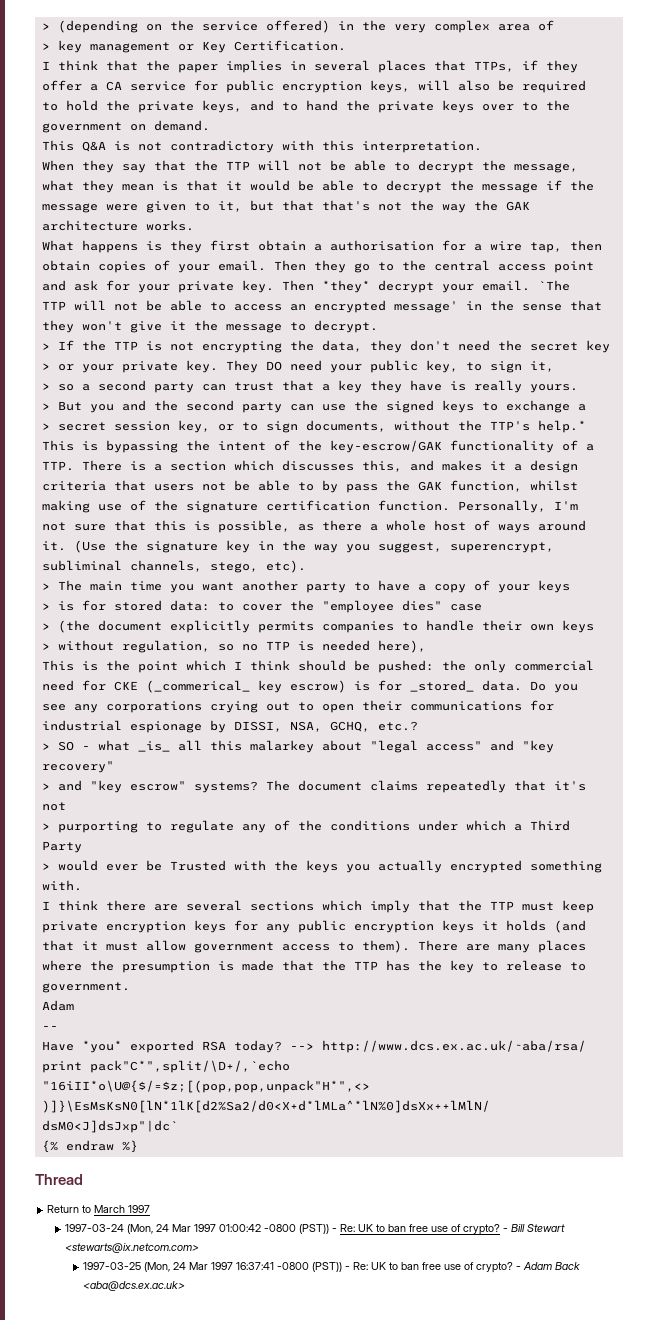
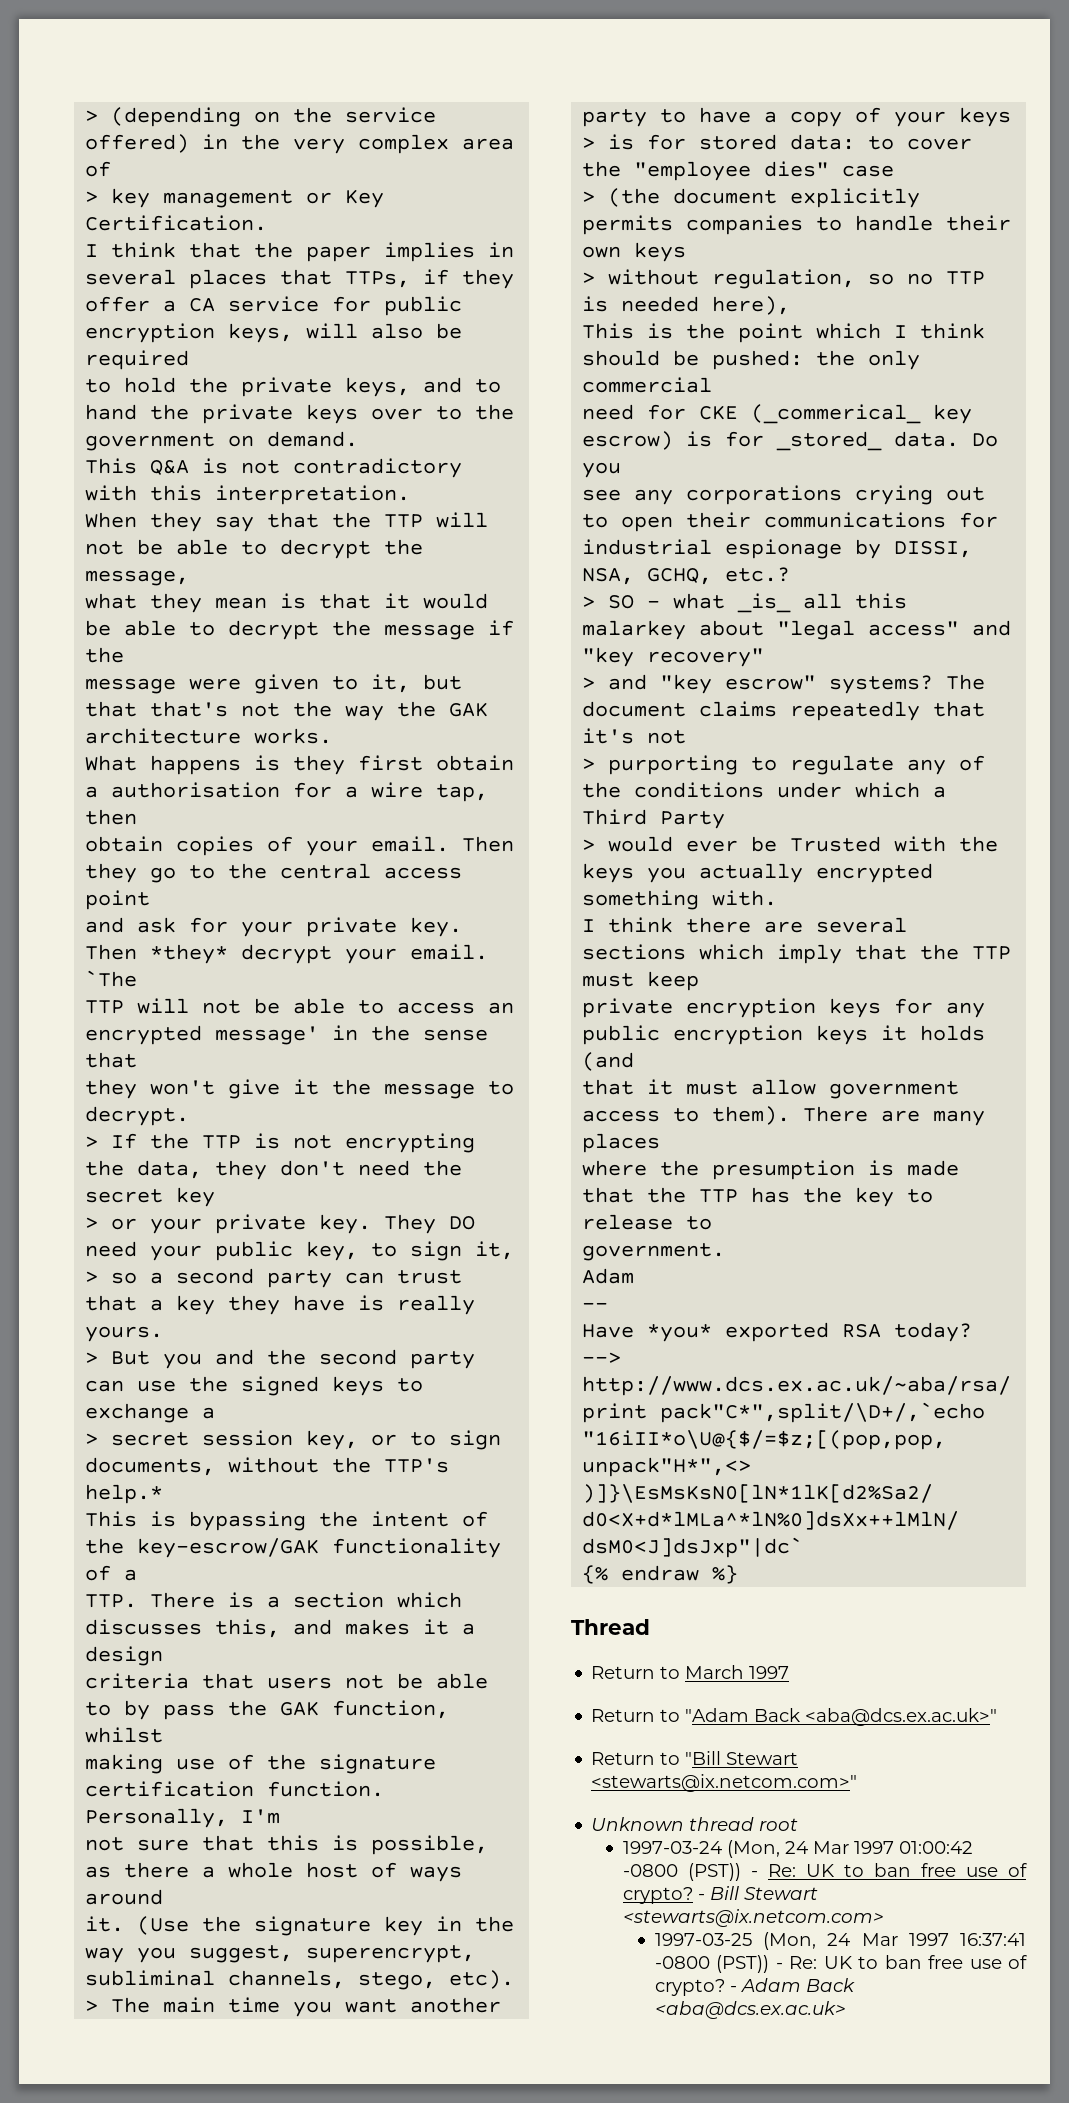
(151, 1209) none -> [591,1708,998,1726] [591,1751,799,1765] [591,1774,858,1792] [591,1817,799,1831] // Return to "Adam Back <aba@dcs.ex.ac.uk>" // Return to "Bill Stewart <stewarts@ix.netcom.com>" // Unknown thread root

